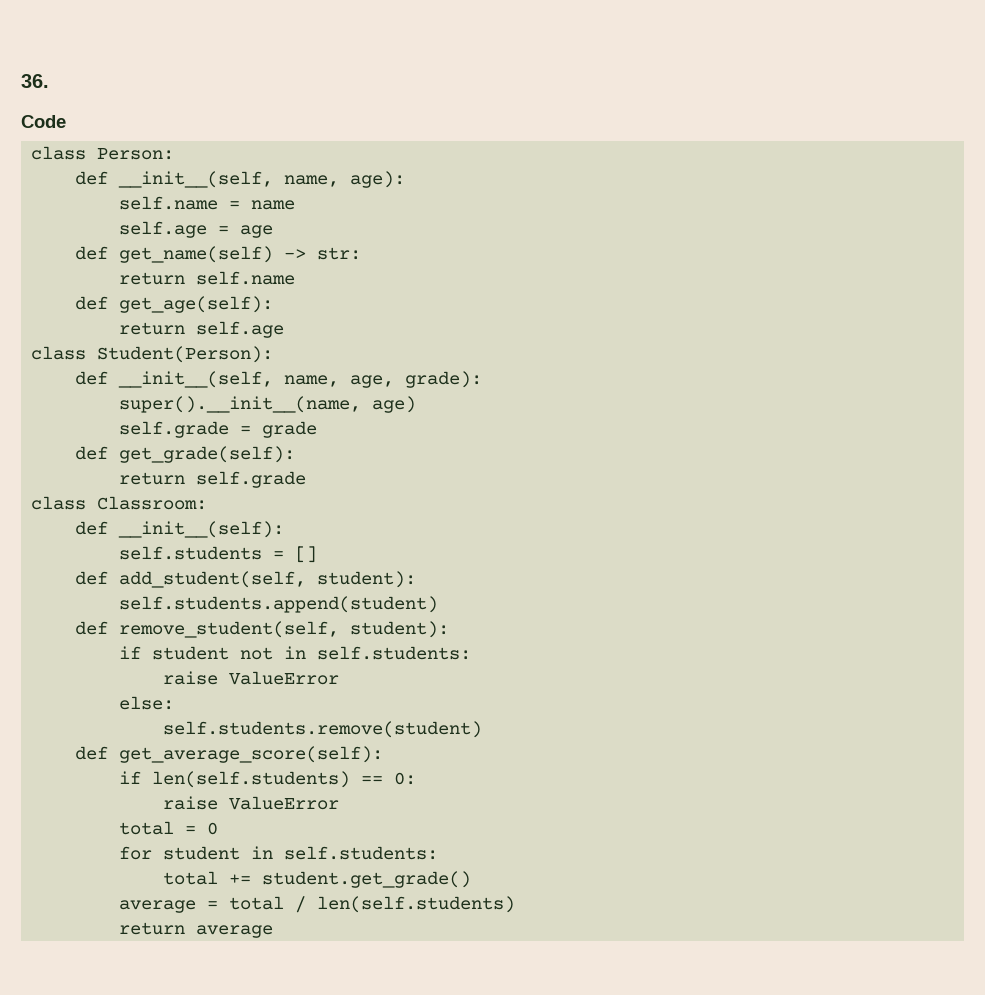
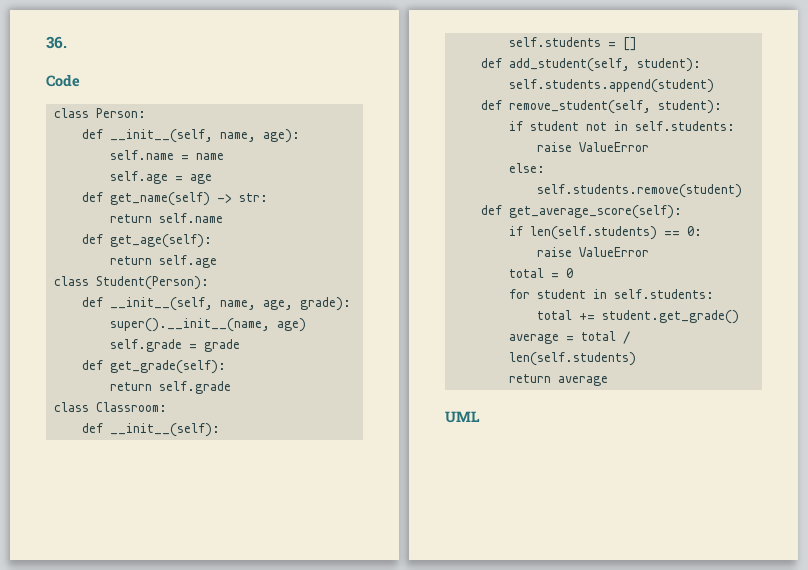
(273, 931) none -> [445,411,480,423] // UML

